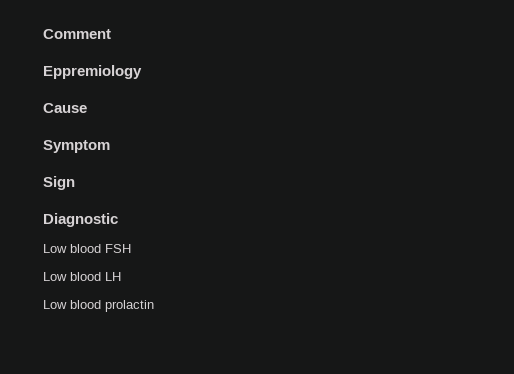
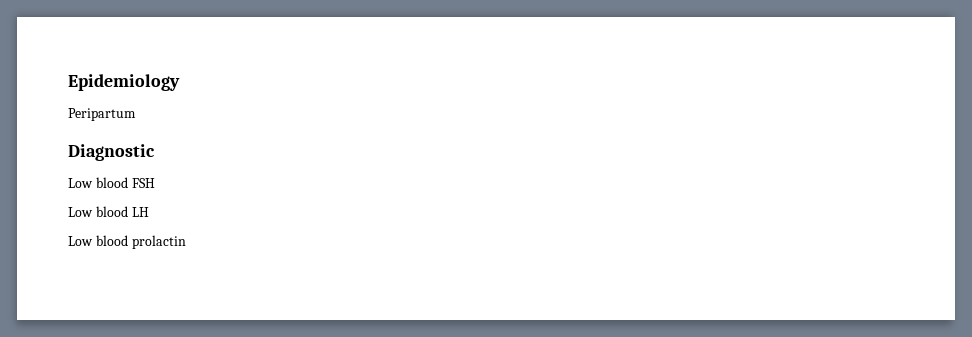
[43,29,111,39] [43,65,142,79] [43,103,87,113] [43,140,110,153] [43,176,75,190] Comment // Eppremiology // Cause // Symptom // Sign -> [68,74,180,91] [68,108,136,121] Epidemiology // Peripartum

